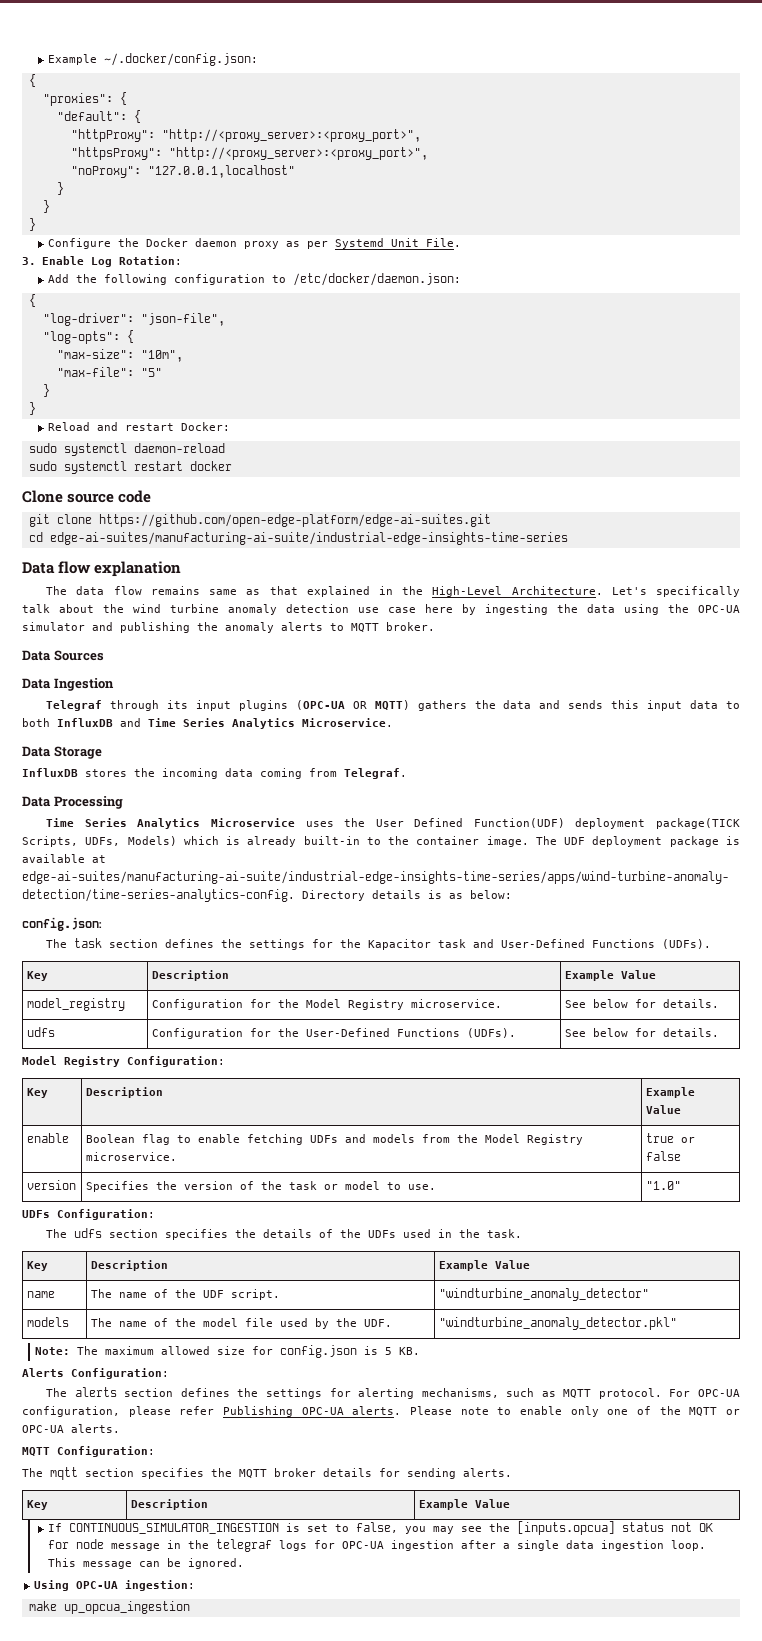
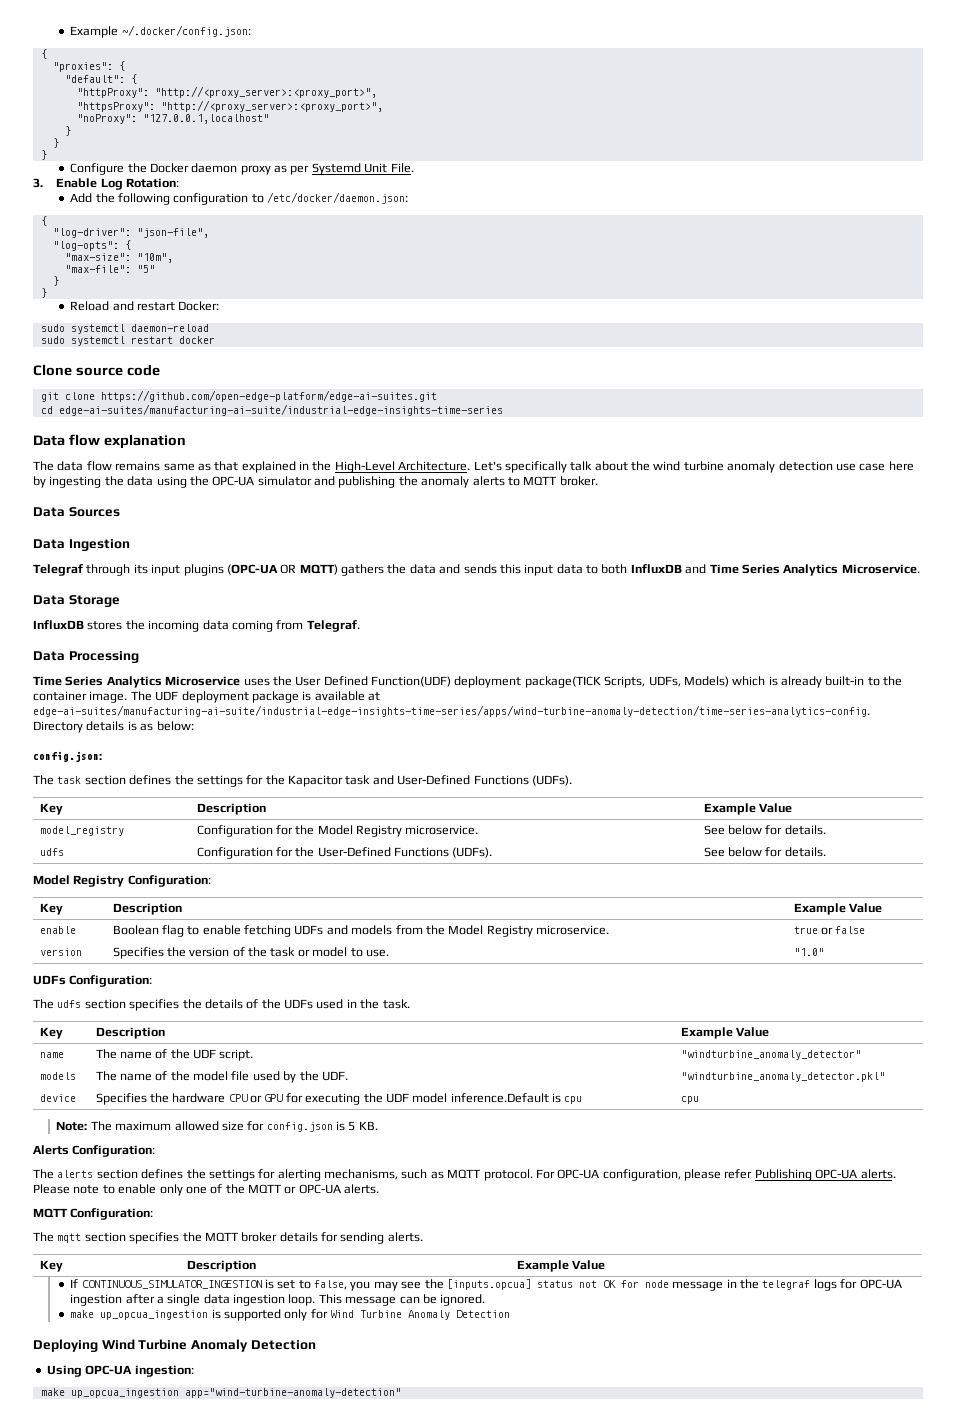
(677, 1323) none -> [39,1094,76,1102] [95,1093,583,1105] [680,1096,699,1104] // device | Specifies the hardware CPU or GPU for executing the UDF model inference.Default is cpu | cpu
(244, 1563) none -> [70,1309,511,1321] [33,1339,316,1352] // make up_opcua_ingestion is supported only for Wind Turbine Anomaly Detection // Deploying Wind Turbine Anomaly Detection
(190, 1607) none -> [184,1388,401,1398] app="wind-turbine-anomaly-detection"

